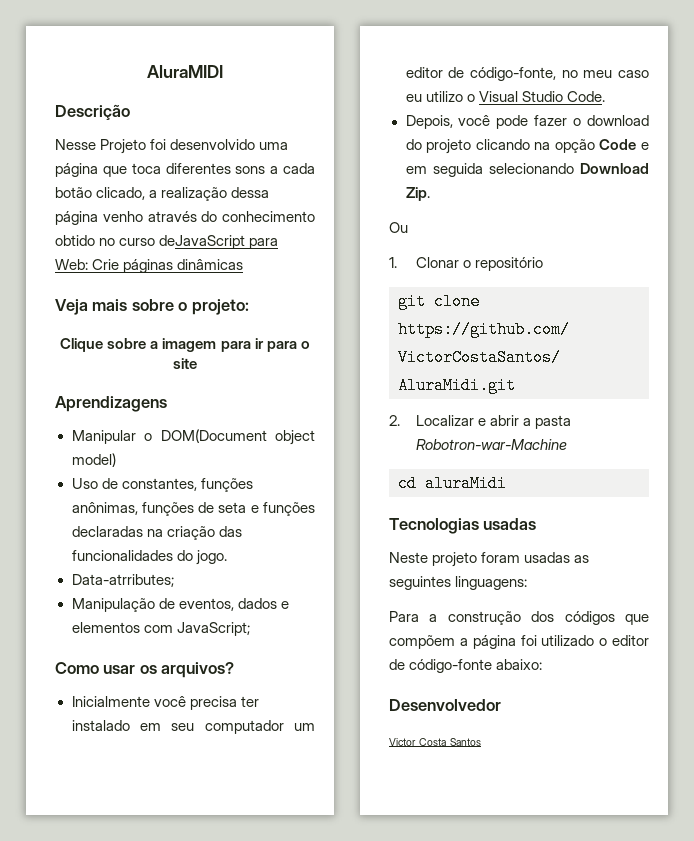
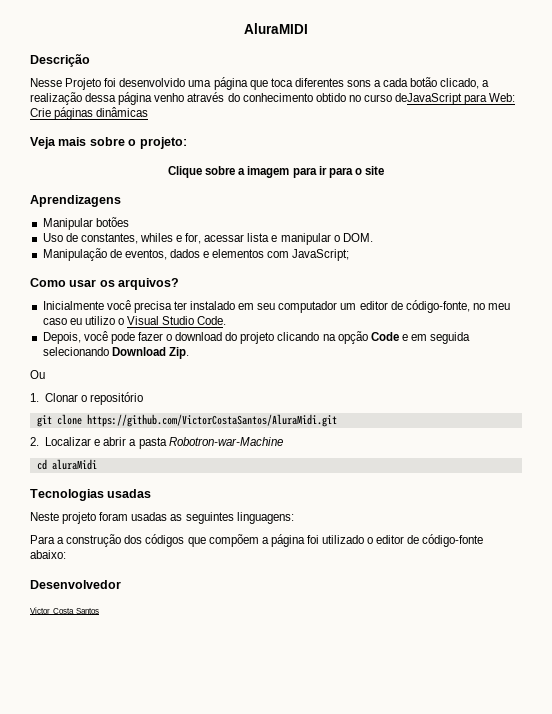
[144,429,315,445] [71,453,116,467] o DOM(Document object model) -> [95,217,129,227] botões
[200,478,253,492] [71,502,316,516] [71,526,242,540] [71,550,227,565] [71,574,174,587] funções anônimas, funções de seta e funções declaradas na criação das funcionalidades do jogo. // Data-atrributes; -> [139,233,373,245] whiles e for, acessar lista e manipular o DOM.

